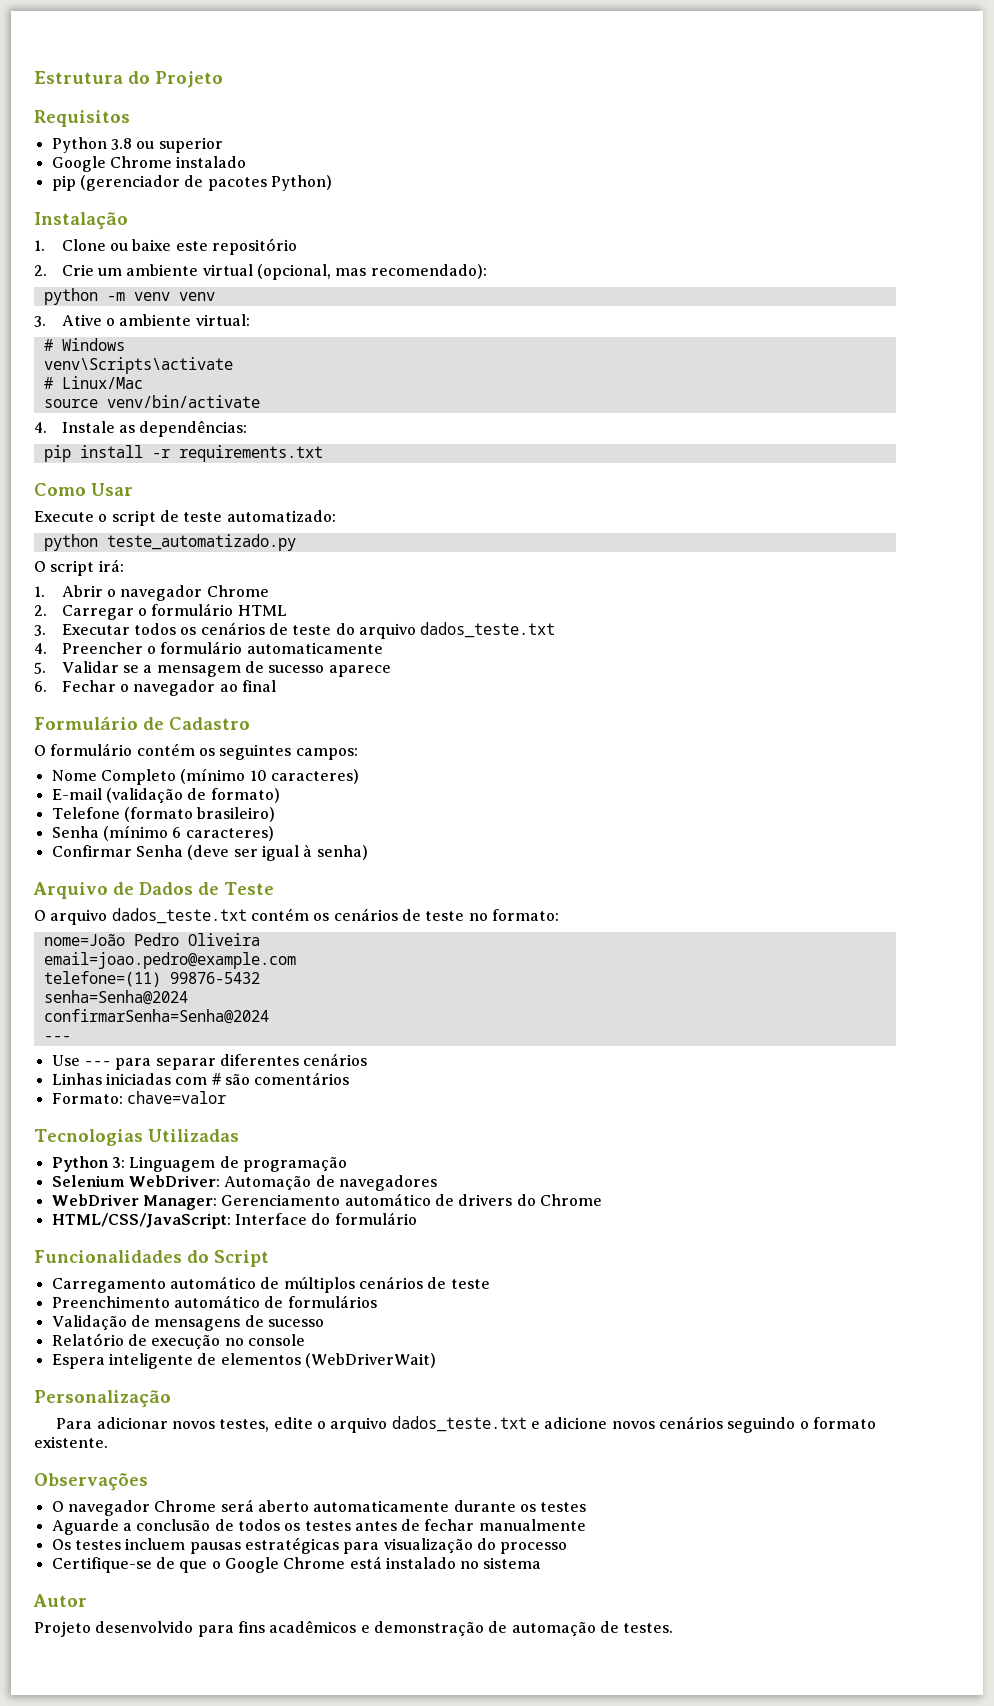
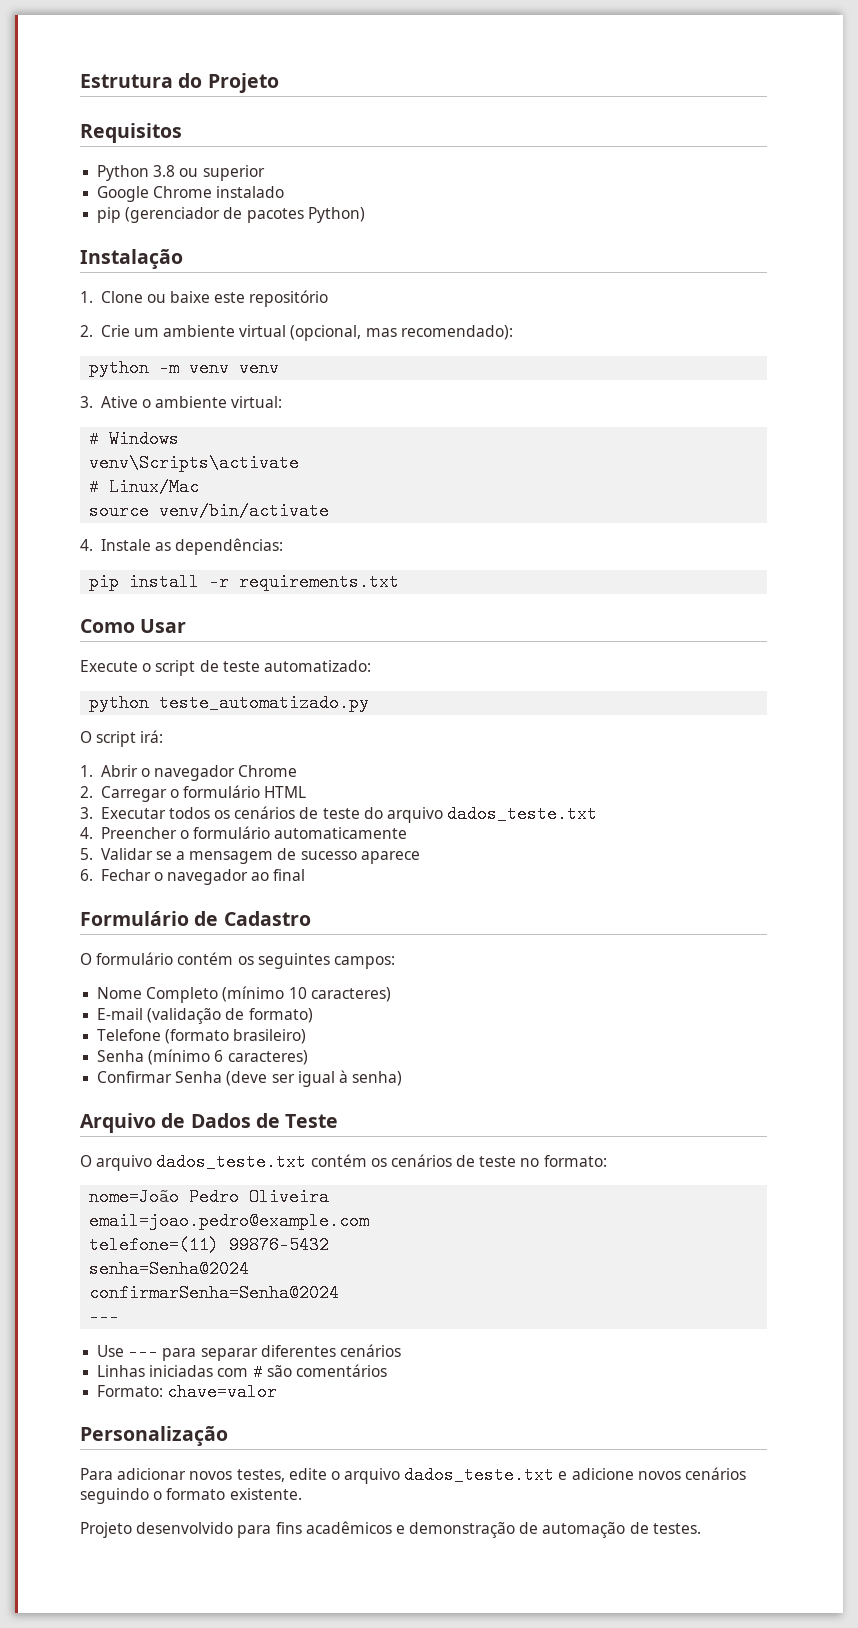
[34,1129,239,1146] [51,1156,347,1172] [51,1175,437,1191] [51,1193,602,1210] [51,1212,417,1229] [34,1250,269,1267] [51,1276,490,1293] [51,1295,377,1308] [51,1315,324,1331] [51,1333,305,1349] [51,1353,436,1369] // Tecnologias Utilizadas // Python 3: Linguagem de programação // Selenium WebDriver: Automação de navegadores // WebDriver Manager: Gerenciamento automático de drivers do Chrome // HTML/CSS/JavaScript: Interface do formulário // Funcionalidades do Script // Carregamento automático de múltiplos cenários de teste // Preenchimento automático de formulários // Validação de mensagens de sucesso // Relatório de execução no console // Espera inteligente de elementos (WebDriverWait) -> (278, 1392) none
[34,1473,148,1491] [51,1499,587,1516] [51,1519,586,1535] [51,1537,568,1554] [51,1556,542,1573] [33,1594,87,1607] // Observações // O navegador Chrome será aberto automaticamente durante os testes // Aguarde a conclusão de todos os testes antes de fechar manualmente // Os testes incluem pausas estratégicas para visualização do processo // Certifique-se de que o Google Chrome está instalado no sistema // Autor -> (302, 1494) none

